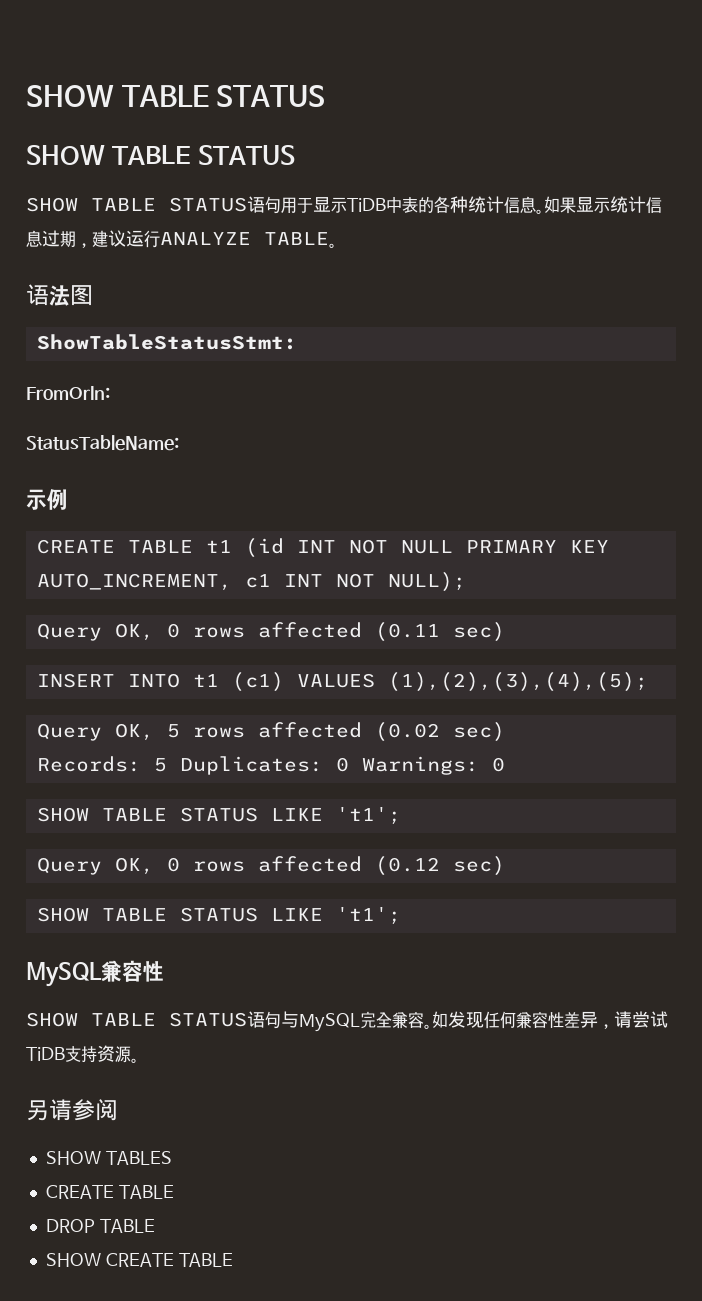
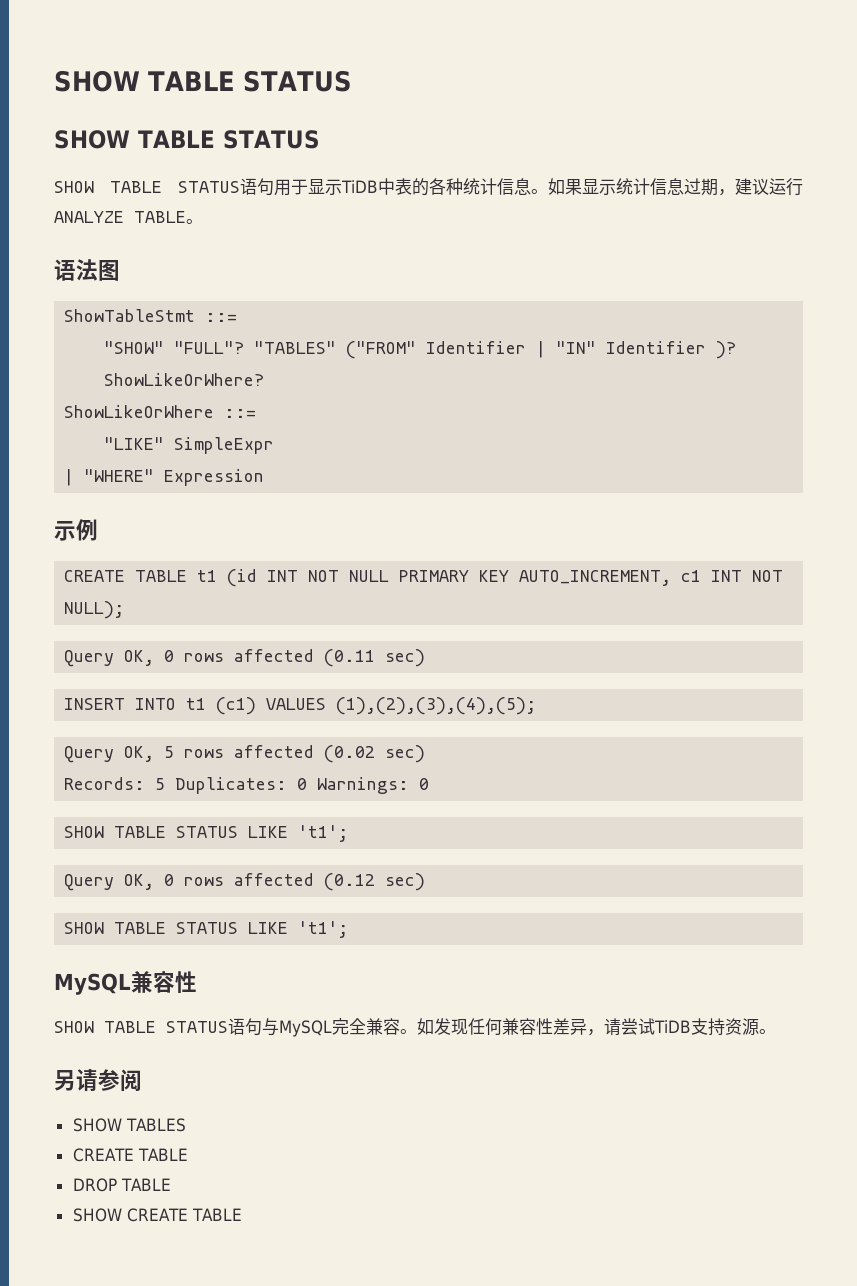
[36,334,297,350] [26,386,110,400] [26,435,179,451] ShowTableStatusStmt: // FromOrIn: // StatusTableName: -> [64,309,238,322] [104,341,737,359] [104,373,265,386] [64,405,257,418] [104,437,275,454] [64,469,265,486] ShowTableStmt ::= // "SHOW" "FULL"? "TABLES" ("FROM" Identifier | "IN" Identifier )? ShowLikeOrWhere? // ShowLikeOrWhere ::= // "LIKE" SimpleExpr // | "WHERE" Expression

